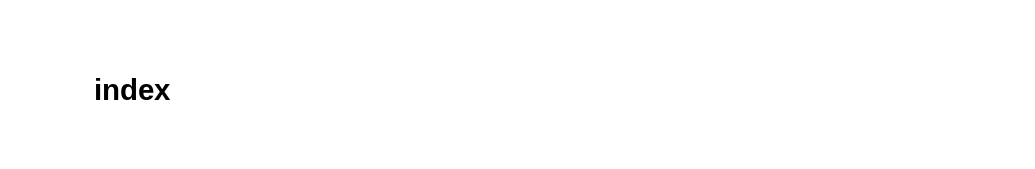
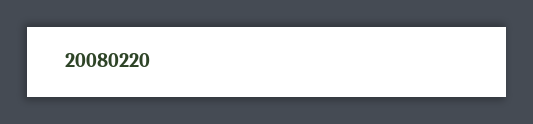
[94,78,171,100] index -> [65,53,150,67] 20080220

